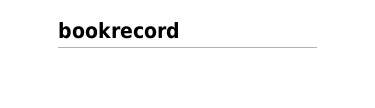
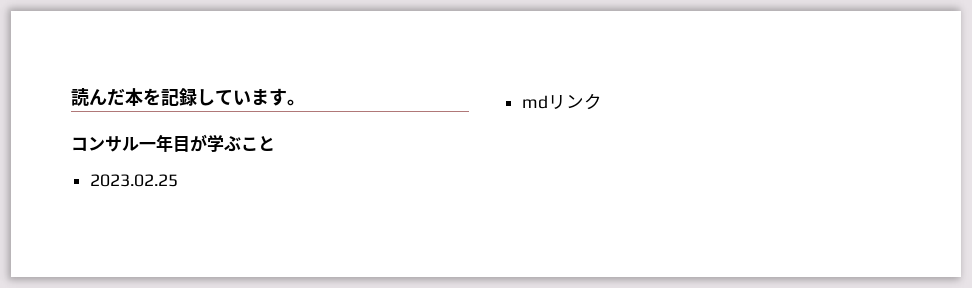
[58,22,180,39] bookrecord -> [71,88,305,106] [71,134,275,152] [90,174,179,187] [522,93,603,110] 読んだ本を記録しています。 // コンサル一年目が学ぶこと // 2023.02.25 // mdリンク

